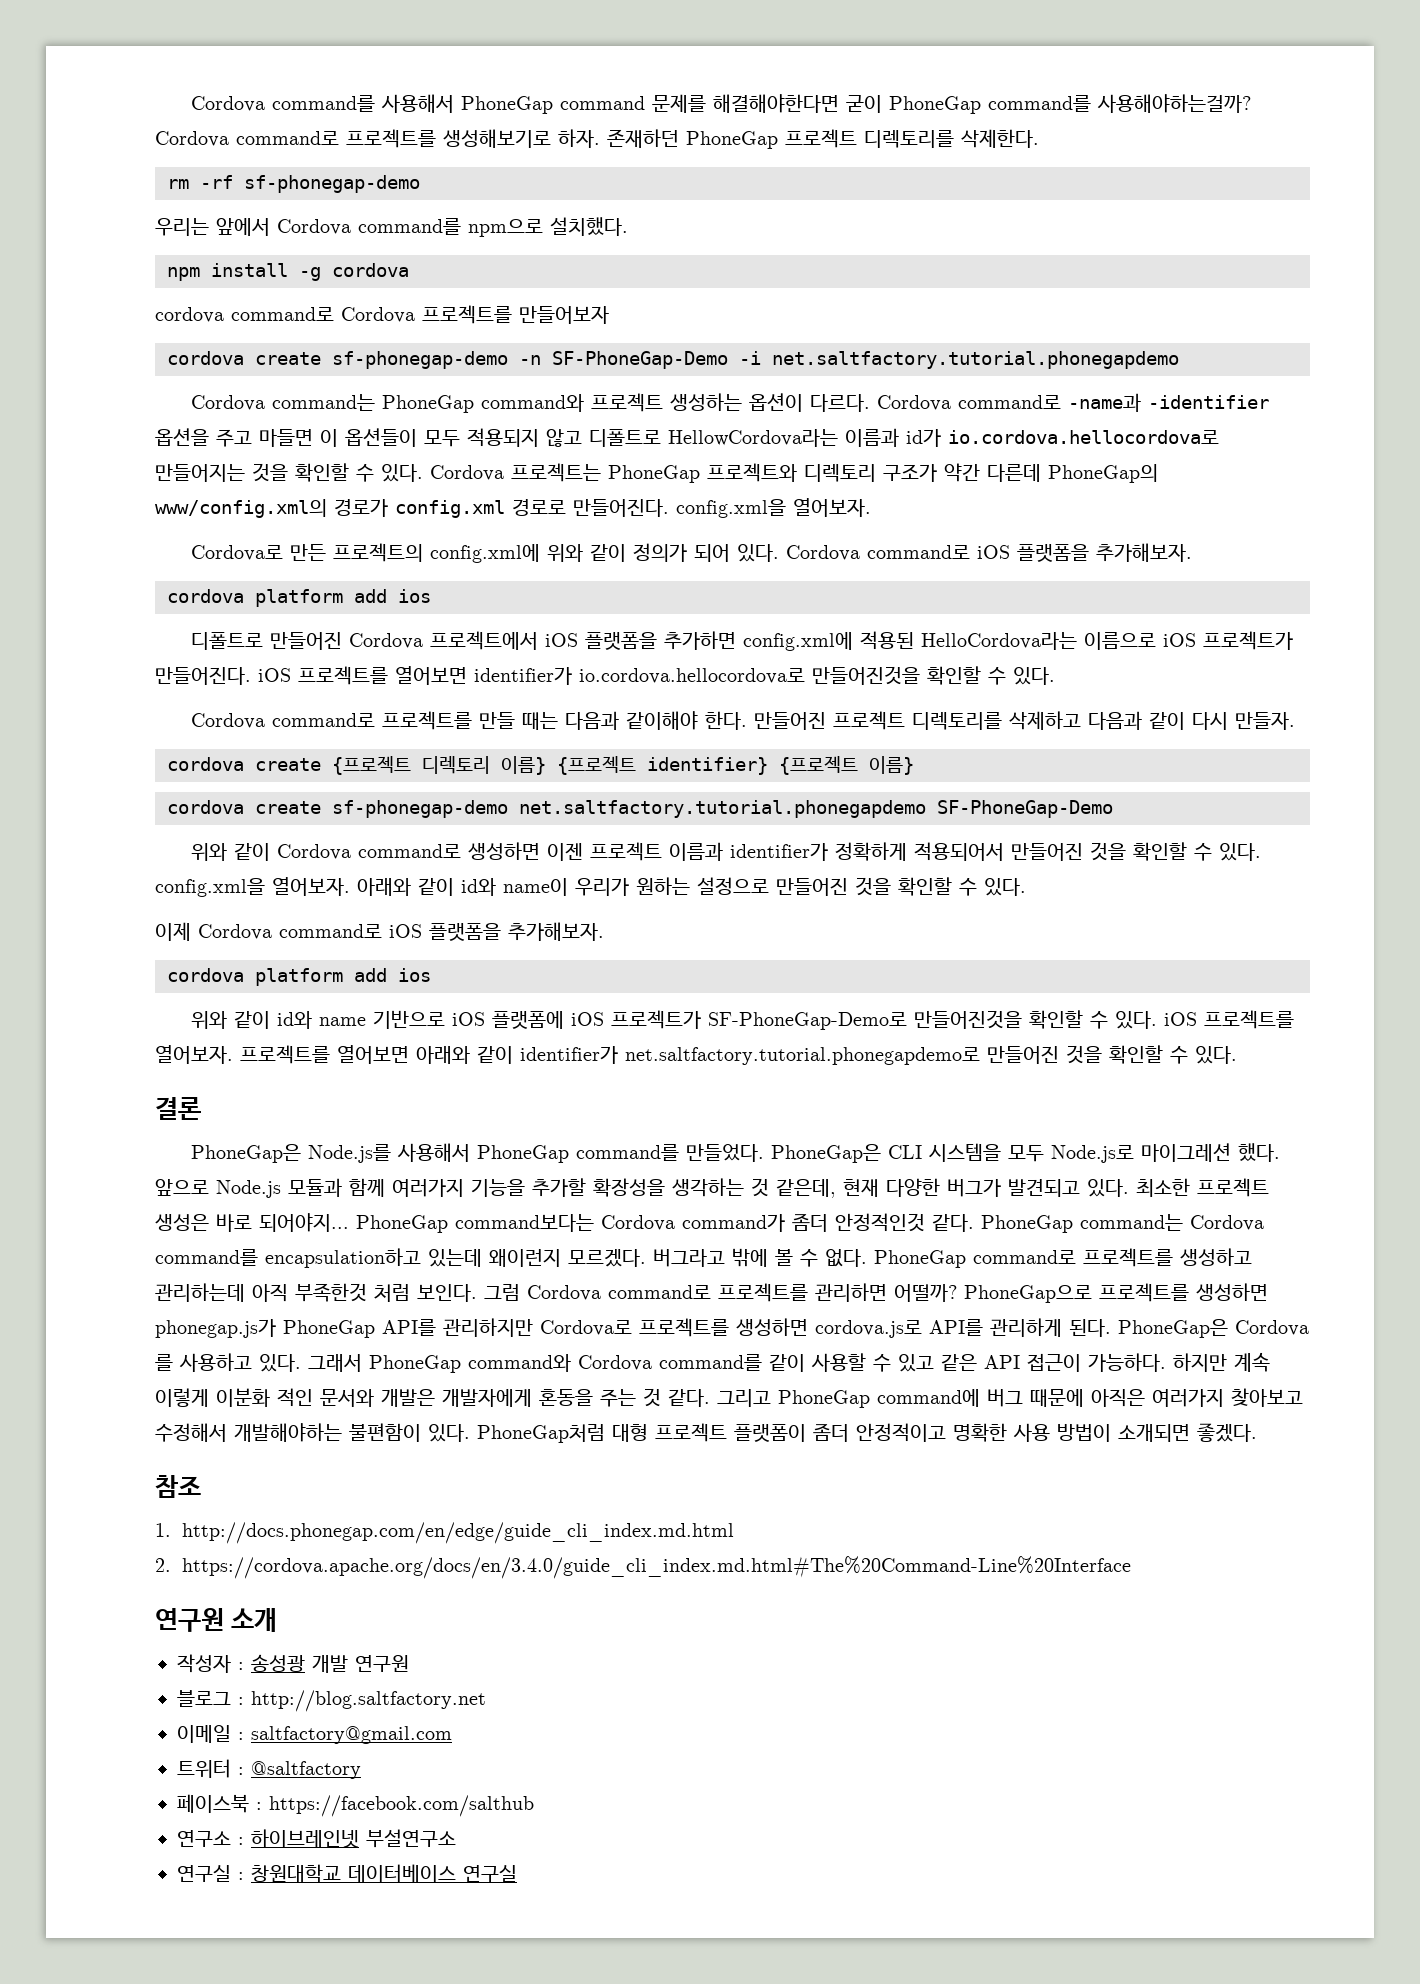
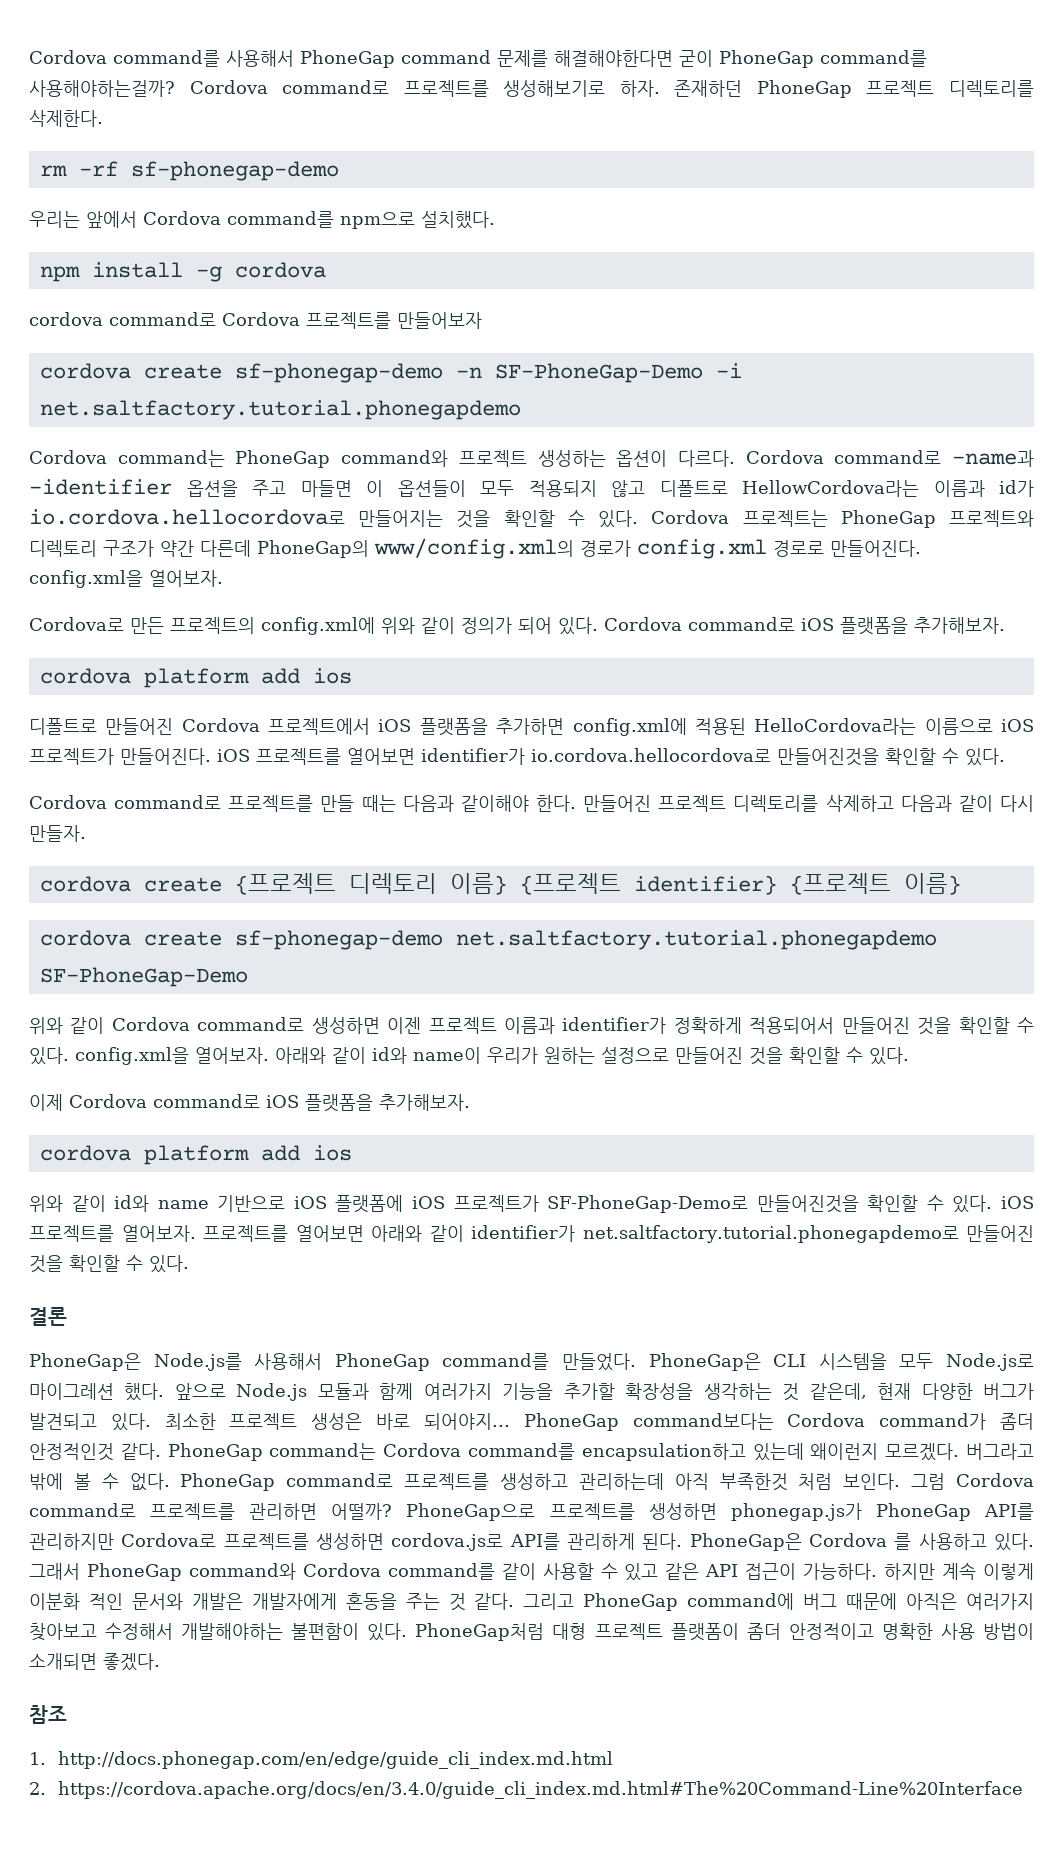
[155,1608,278,1632] [177,1654,409,1673] [177,1690,486,1712] [177,1725,452,1744] [177,1759,361,1779] [177,1794,534,1817] [177,1829,456,1849] [177,1864,517,1883] // 연구원 소개 // 작성자 : 송성광 개발 연구원 // 블로그 : http://blog.saltfactory.net // 이메일 : saltfactory@gmail.com // 트위터 : @saltfactory // 페이스북 : https://facebook.com/salthub // 연구소 : 하이브레인넷 부설연구소 // 연구실 : 창원대학교 데이터베이스 연구실 -> (1024, 1790) none

